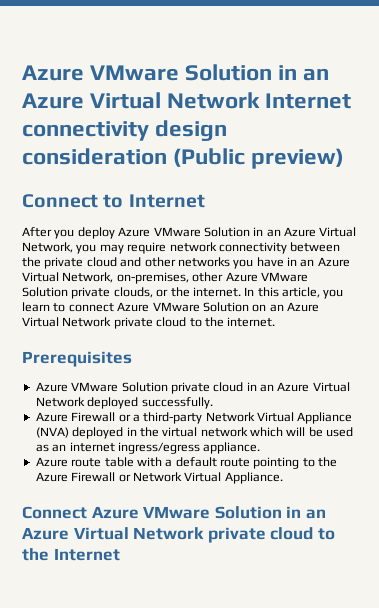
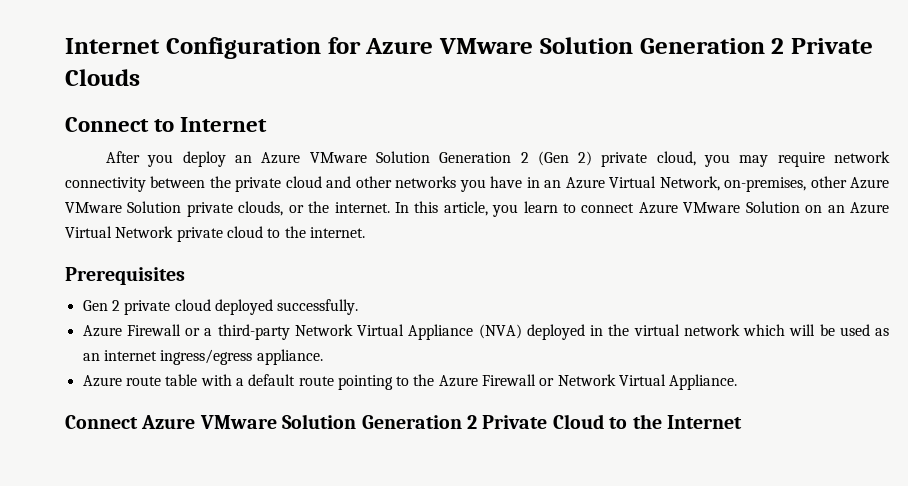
[22,64,330,81] [22,92,352,109] [22,120,228,141] [22,148,345,169] Azure VMware Solution in an Azure Virtual Network Internet connectivity design consideration (Public preview) -> [65,37,873,59] [65,69,140,86] Internet Configuration for Azure VMware Solution Generation 2 Private Clouds
[118,227,357,237] [22,242,73,253] Azure VMware Solution in an Azure Virtual Network, -> [234,151,696,167] an Azure VMware Solution Generation 2 (Gen 2) private cloud,
[35,382,350,394] [35,397,85,407] Azure VMware Solution private cloud in an Azure Virtual Network -> [82,299,211,315] Gen 2 private cloud
[286,506,326,519] [22,527,314,543] in an Azure Virtual Network private cloud -> [361,414,604,429] Generation 2 Private Cloud

